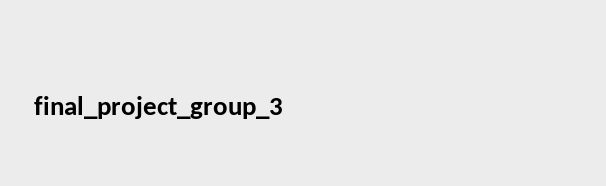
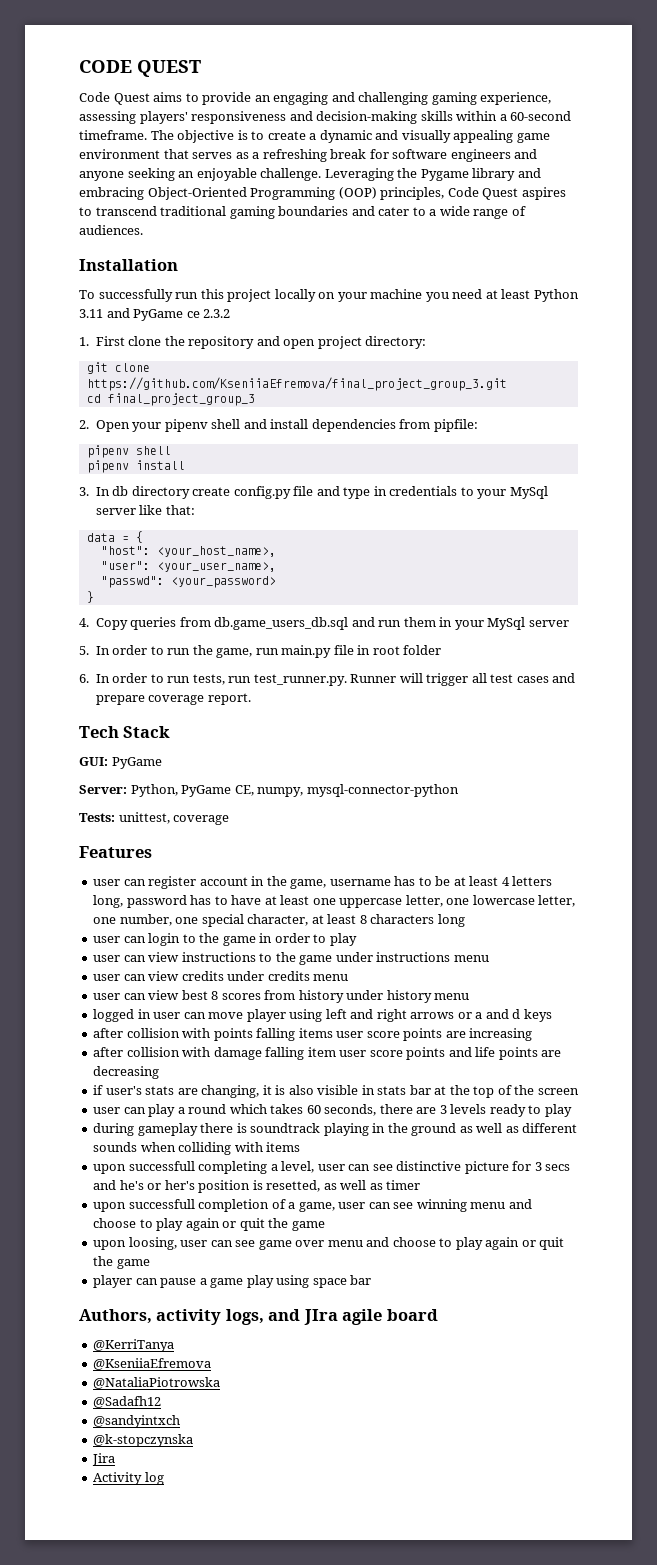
[34,96,283,119] final_project_group_3 -> [79,60,201,77] [79,92,552,105] [79,111,572,124] [79,130,550,143] [79,149,538,162] [79,168,541,181] [79,187,566,200] [79,206,526,219] [79,225,143,235] [79,259,178,271] [79,289,579,302] [79,308,231,321] [79,336,427,349] [86,362,150,374] [86,377,507,391] [86,393,255,406] [79,419,478,432] [86,445,171,458] [86,460,185,473] [79,486,548,499] [95,505,195,515] [86,531,143,543] [100,546,276,557] [100,561,276,572] [100,576,276,588] [86,591,94,603] [79,617,569,630] [79,645,442,658] [79,673,576,686] [95,693,251,705] [79,726,171,738] [79,757,162,769] [79,784,459,797] [79,812,230,825] [79,846,152,858] [93,876,553,889] [93,895,576,908] [93,914,465,927] [93,933,357,946] [93,952,489,965] [93,971,349,981] [93,990,470,1003] [93,1009,552,1022] [93,1028,533,1041] [93,1047,562,1060] [93,1066,160,1079] [93,1085,579,1098] [93,1104,572,1117] [93,1123,578,1136] [93,1142,301,1155] [93,1161,571,1174] [93,1180,421,1193] [93,1199,532,1212] [93,1218,325,1231] [93,1237,565,1250] [93,1256,150,1269] [93,1275,372,1288] [79,1309,438,1325] [93,1339,175,1352] [93,1358,212,1370] [93,1377,221,1389] [93,1396,162,1408] [93,1415,181,1428] [93,1434,194,1447] [92,1453,116,1466] [93,1472,164,1485] CODE QUEST // Code Quest aims to provide an engaging and challenging gaming experience, assessing players' responsiveness and decision-making skills within a 60-second timeframe. The objective is to create a dynamic and visually appealing game environment that serves as a refreshing break for software engineers and anyone seeking an enjoyable challenge. Leveraging the Pygame library and embracing Object-Oriented Programming (OOP) principles, Code Quest aspires to transcend traditional gaming boundaries and cater to a wide range of audiences. // Installation // To successfully run this project locally on your machine you need at least Python 3.11 and PyGame ce 2.3.2 // 1. First clone the repository and open project directory: // git clone https://github.com/KseniiaEfremova/final_project_group_3.git // cd final_project_group_3 // 2. Open your pipenv shell and install dependencies from pipfile: // pipenv shell // pipenv install // 3. In db directory create config.py file and type in credentials to your MySql server like that: // data = { // "host": <your_host_name>, // "user": <your_user_name>, // "passwd": <your_password> // } // 4. Copy queries from db.game_users_db.sql and run them in your MySql server // 5. In order to run the game, run main.py file in root folder // 6. In order to run tests, run test_runner.py. Runner will trigger all test cases and prepare coverage report. // Tech Stack // GUI: PyGame // Server: Python, PyGame CE, numpy, mysql-connector-python // Tests: unittest, coverage // Features // user can register account in the game, username has to be at least 4 letters long, password has to have at least one uppercase letter, one lowercase letter, one number, one special character, at least 8 characters long // user can login to the game in order to play // user can view instructions to the game under instructions menu // user can view credits under credits menu // user can view best 8 scores from history under history menu // logged in user can move player using left and right arrows or a and d keys // after collision with points falling items user score points are increasing // after collision with damage falling item user score points and life points are decreasing // if user's stats are changing, it is also visible in stats bar at the top of the screen // user can play a round which takes 60 seconds, there are 3 levels ready to play // during gameplay there is soundtrack playing in the ground as well as different sounds when colliding with items // upon successfull completing a level, user can see distinctive picture for 3 secs and he's or her's position is resetted, as well as timer // upon successfull completion of a game, user can see winning menu and choose to play again or quit the game // upon loosing, user can see game over menu and choose to play again or quit the game // player can pause a game play using space bar // Authors, activity logs, and JIra agile board // @KerriTanya // @KseniiaEfremova // @NataliaPiotrowska // @Sadafh12 // @sandyintxch // @k-stopczynska // Jira // Activity log

